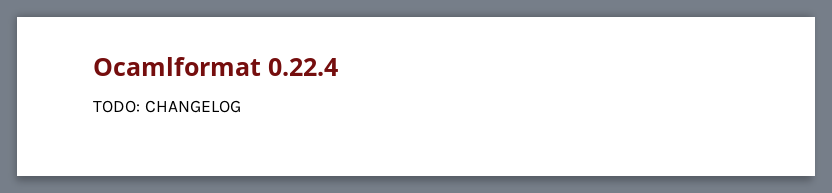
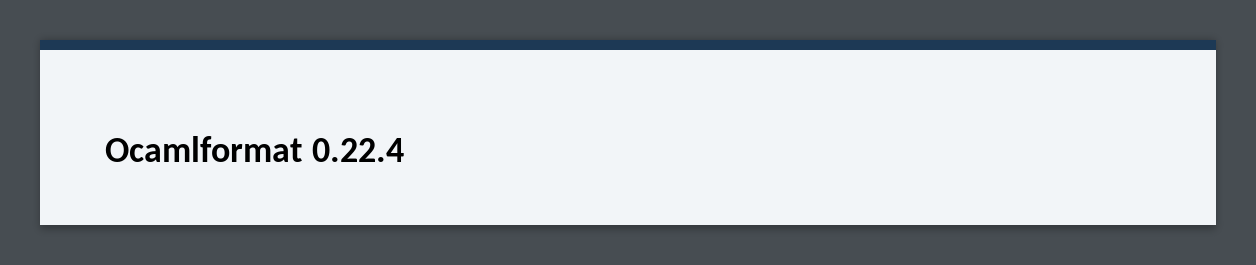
[93,100,241,113] // TODO: CHANGELOG -> (404, 150) none

